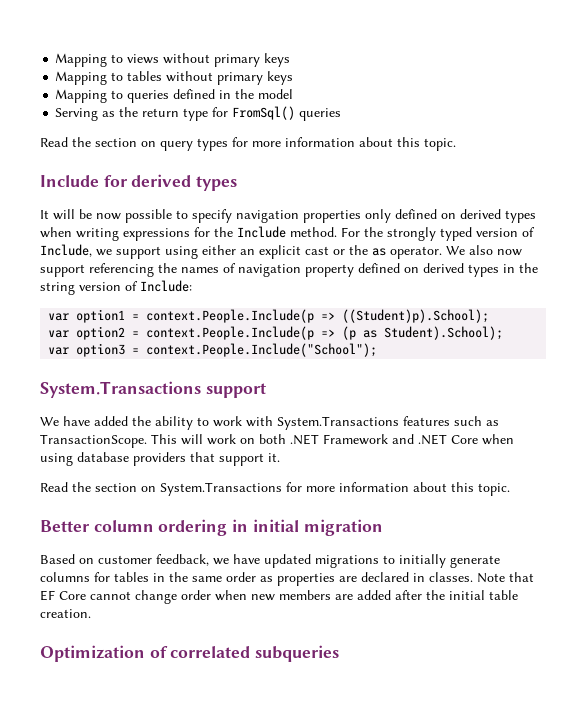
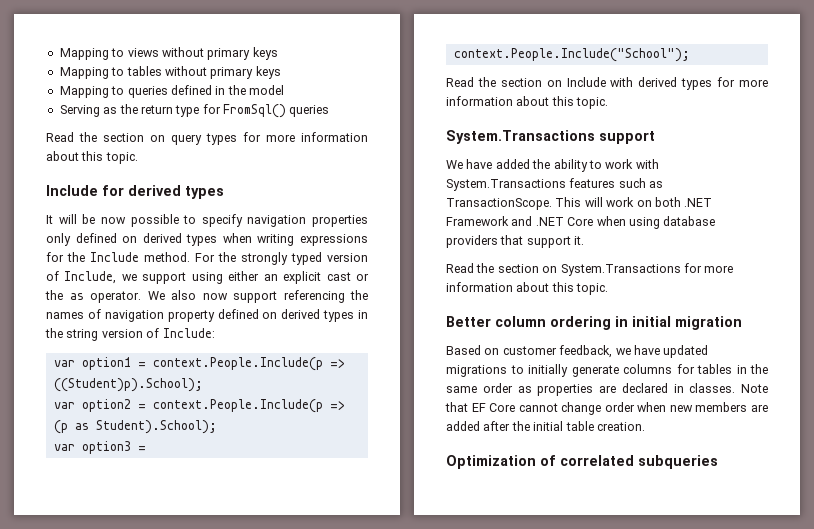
(378, 350) none -> [446,77,768,90] [446,96,609,109] // Read the section on Include with derived types for more information about this topic.

